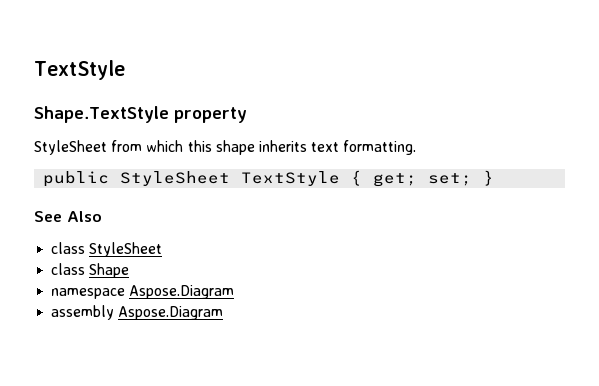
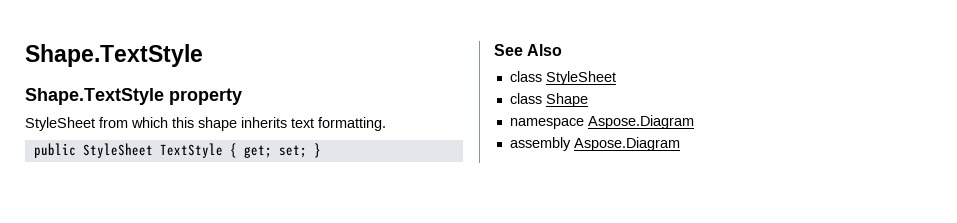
[34,60,125,80] TextStyle -> [25,44,203,67] Shape.TextStyle

